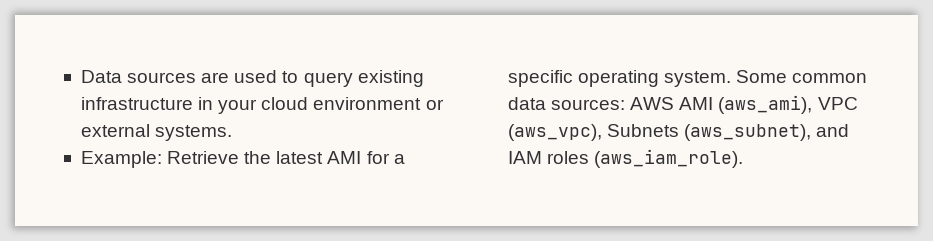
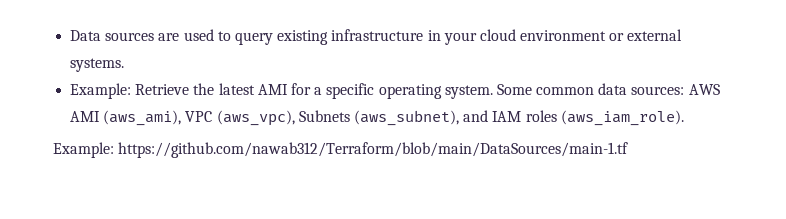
(744, 158) none -> [53,142,629,158] // Example: https://github.com/nawab312/Terraform/blob/main/DataSources/main-1.tf

